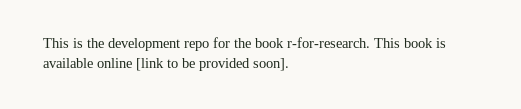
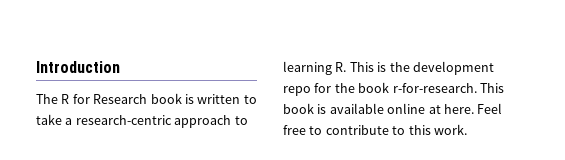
(43, 43) none -> [36,61,120,73] [36,93,257,104] [36,114,248,128] [283,61,347,75] Introduction // The R for Research book is written to take a research-centric approach to learning R.
[136,58,289,71] [link to be provided soon]. -> [428,103,503,114] [283,124,467,135] at here. Feel free to contribute to this work.

